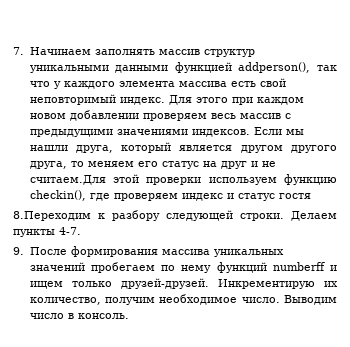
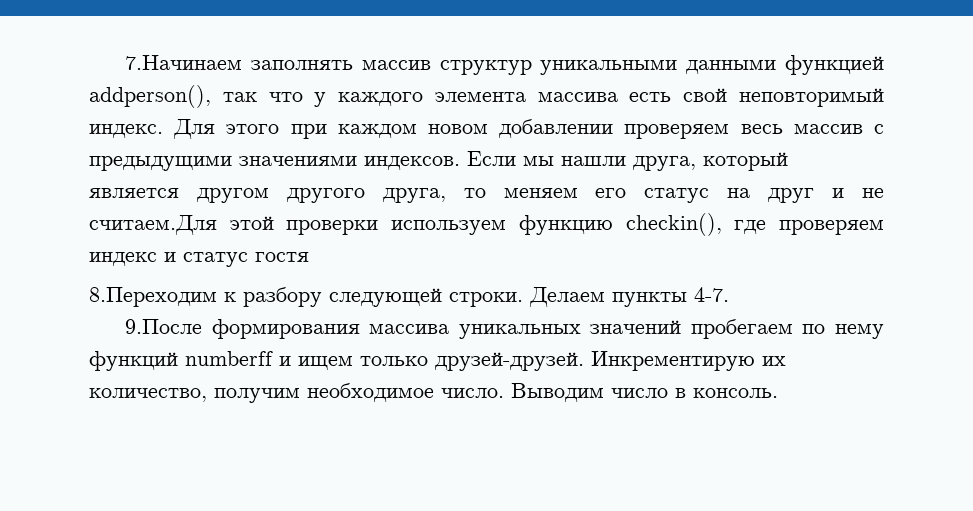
[13,47,91,55] 7. Начинаем -> [125,55,243,70] 7.Начинаем
[13,247,67,255] 9. После -> [125,319,203,334] 9.После

